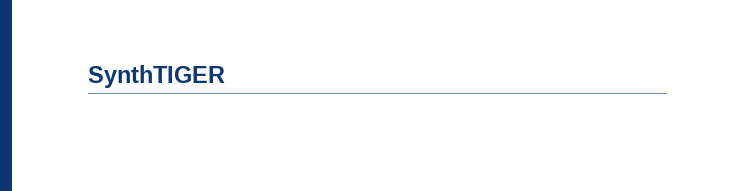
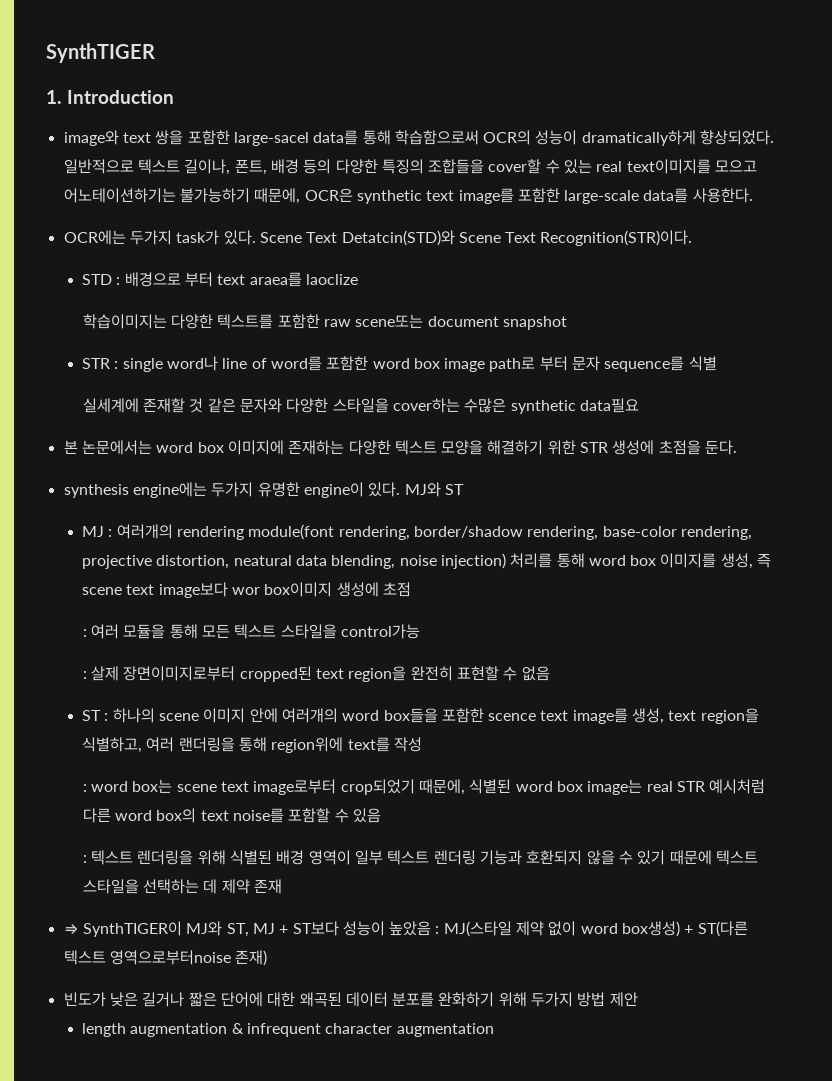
(225, 76) none -> [46,90,174,104] [63,130,775,146] [63,159,758,175] [63,188,753,204] [63,230,693,246] [81,272,358,287] [82,314,567,330] [81,356,717,372] [82,398,639,414] [63,440,738,455] [63,482,464,498] [81,524,752,540] [81,553,772,569] [81,582,411,598] [82,624,420,639] [82,666,550,682] [81,708,759,724] [81,737,422,753] [82,779,766,795] [82,808,381,823] [82,850,758,865] [82,879,283,894] [63,921,748,937] [63,950,268,966] [63,992,638,1007] [81,1023,494,1037] // 1. Introduction // image와 text 쌍을 포함한 large-sacel data를 통해 학습함으로써 OCR의 성능이 dramatically하게 향상되었다. 일반적으로 텍스트 길이나, 폰트, 배경 등의 다양한 특징의 조합들을 cover할 수 있는 real text이미지를 모으고 어노테이션하기는 불가능하기 때문에, OCR은 synthetic text image를 포함한 large-scale data를 사용한다. // OCR에는 두가지 task가 있다. Scene Text Detatcin(STD)와 Scene Text Recognition(STR)이다. // STD : 배경으로 부터 text araea를 laoclize // 학습이미지는 다양한 텍스트를 포함한 raw scene또는 document snapshot // STR : single word나 line of word를 포함한 word box image path로 부터 문자 sequence를 식별 // 실세계에 존재할 것 같은 문자와 다양한 스타일을 cover하는 수많은 synthetic data필요 // 본 논문에서는 word box 이미지에 존재하는 다양한 텍스트 모양을 해결하기 위한 STR 생성에 초점을 둔다. // synthesis engine에는 두가지 유명한 engine이 있다. MJ와 ST // MJ : 여러개의 rendering module(font rendering, border/shadow rendering, base-color rendering, projective distortion, neatural data blending, noise injection) 처리를 통해 word box 이미지를 생성, 즉 scene text image보다 wor box이미지 생성에 초점 // : 여러 모듈을 통해 모든 텍스트 스타일을 control가능 // : 살제 장면이미지로부터 cropped된 text region을 완전히 표현할 수 없음 // ST : 하나의 scene 이미지 안에 여러개의 word box들을 포함한 scence text image를 생성, text region을 식별하고, 여러 랜더링을 통해 region위에 text를 작성 // : word box는 scene text image로부터 crop되었기 때문에, 식별된 word box image는 real STR 예시처럼 다른 word box의 text noise를 포함할 수 있음 // : 텍스트 렌더링을 위해 식별된 배경 영역이 일부 텍스트 렌더링 기능과 호환되지 않을 수 있기 때문에 텍스트 스타일을 선택하는 데 제약 존재 // ⇒ SynthTIGER이 MJ와 ST, MJ + ST보다 성능이 높았음 : MJ(스타일 제약 없이 word box생성) + ST(다른 텍스트 영역으로부터noise 존재) // 빈도가 낮은 길거나 짧은 단어에 대한 왜곡된 데이터 분포를 완화하기 위해 두가지 방법 제안 // length augmentation & infrequent character augmentation

